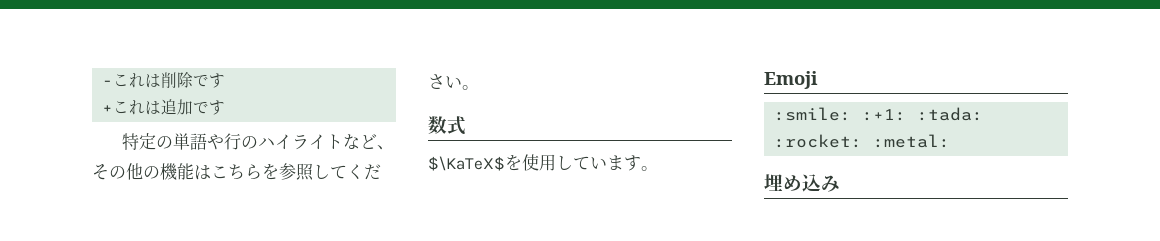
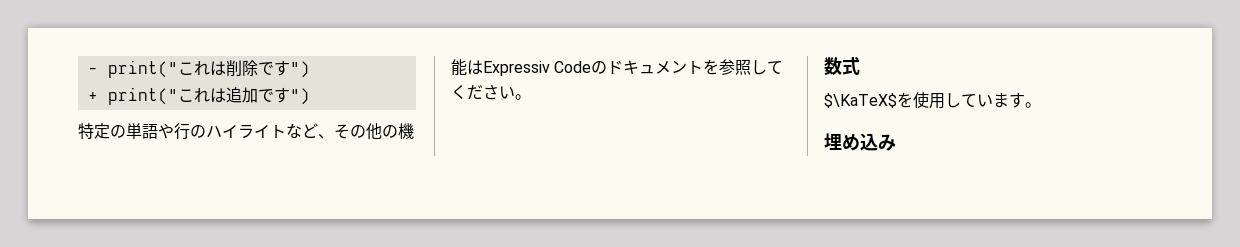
(114, 83) none -> [107,60,178,78] print("
(226, 80) none -> [289,61,310,78] ")
(114, 109) none -> [107,87,178,105] print("
(226, 107) none -> [289,88,310,105] ")
[211,164,262,180] こちら -> [483,60,704,76] Expressiv Codeのドキュメント
[764,71,818,89] [774,107,984,121] [774,134,951,148] // Emoji // :smile: :+1: :tada: :rocket: :metal: -> (1041, 105) none

